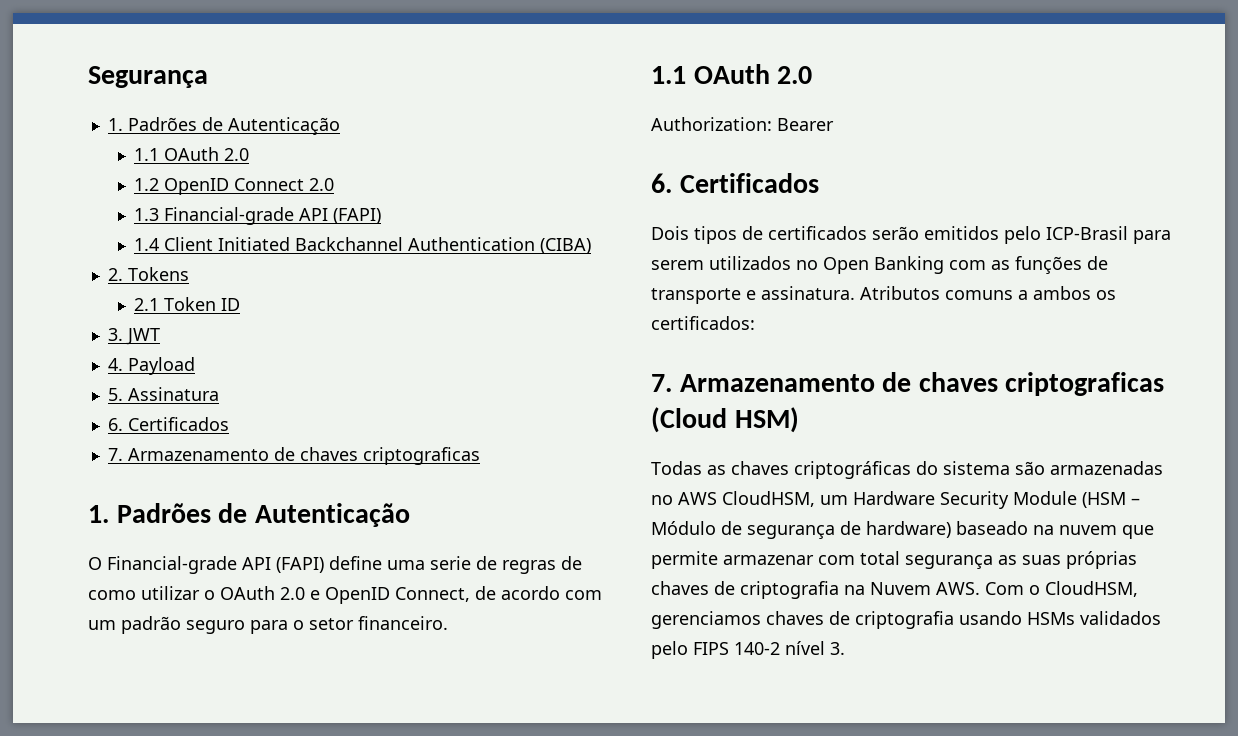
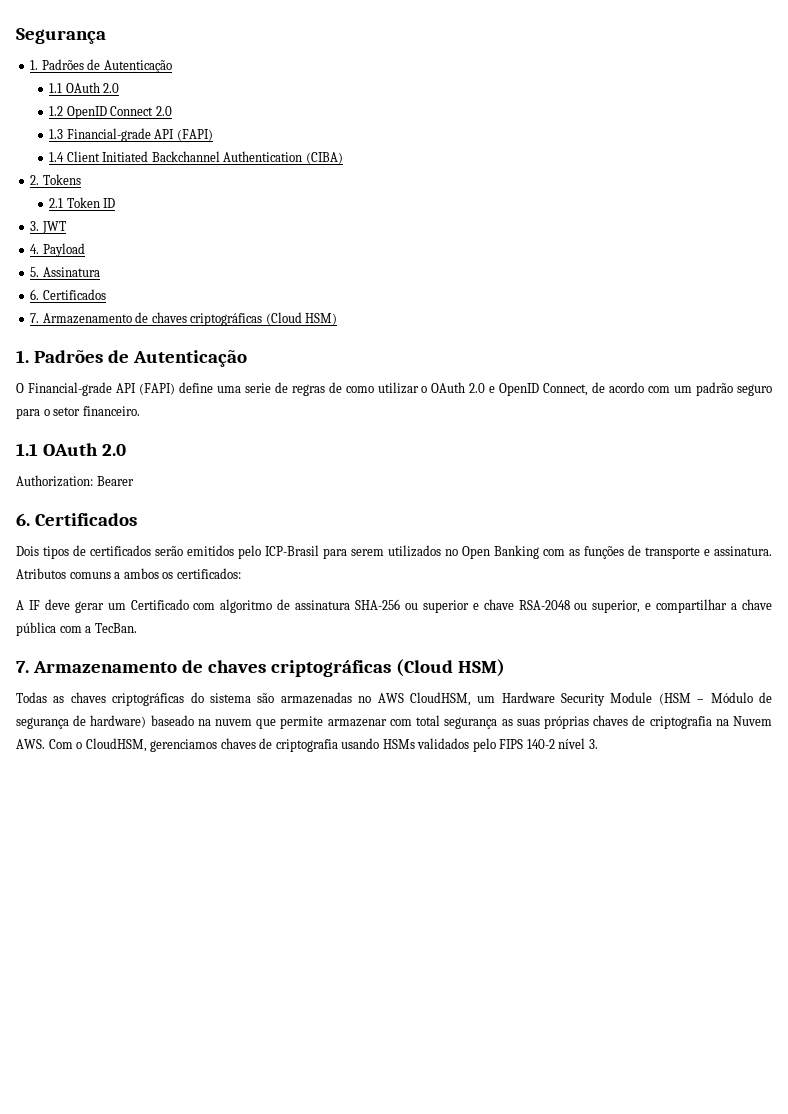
[362,447,480,465] criptograficas -> [190,312,338,326] criptográficas (Cloud HSM)
[651,372,1165,396] // 7. Armazenamento de chaves criptograficas -> [16,599,773,613] [16,622,137,636] [16,660,391,677] // A IF deve gerar um Certificado com algoritmo de assinatura SHA-256 ou superior e chave RSA-2048 ou superior, e compartilhar a chave pública com a TecBan. // 7. Armazenamento de chaves criptográficas

